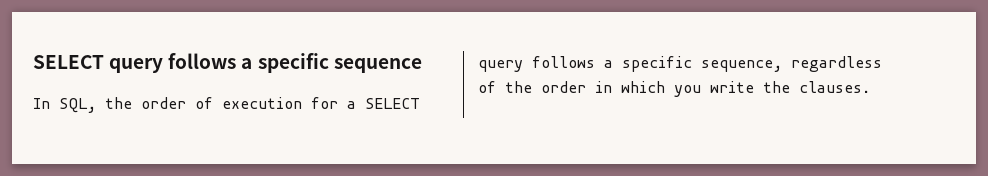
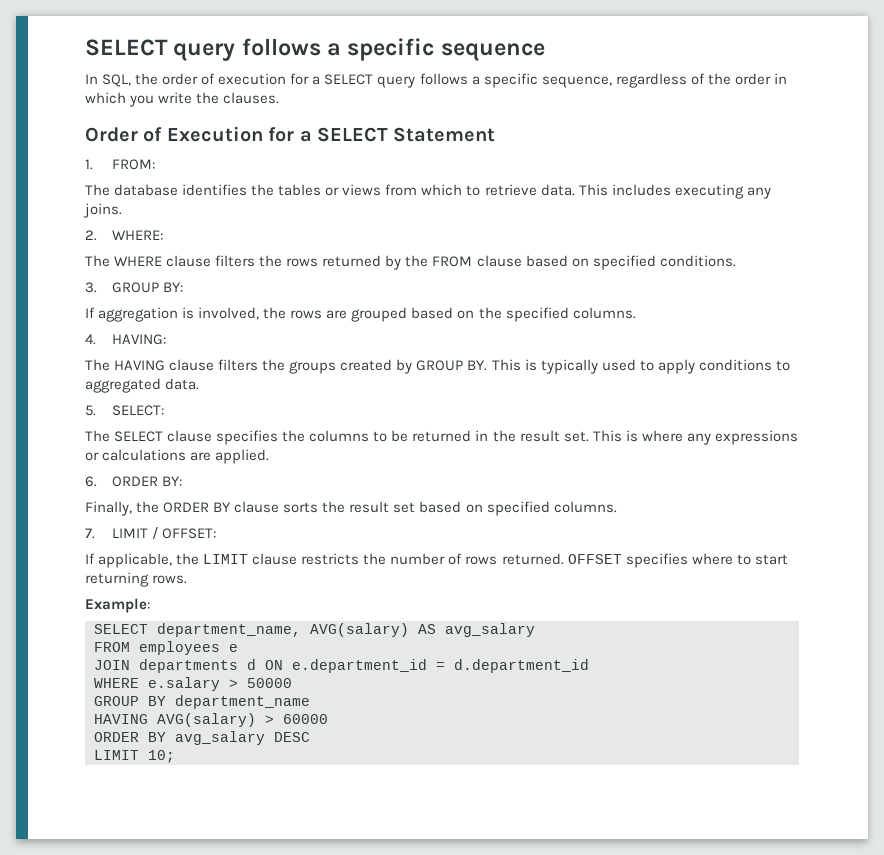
(870, 87) none -> [85,126,496,142] [85,159,156,170] [85,184,771,199] [83,203,122,218] [85,230,164,241] [85,255,736,270] [85,282,184,293] [85,307,636,322] [85,334,167,345] [85,359,790,374] [85,378,200,393] [85,405,165,416] [85,430,798,445] [85,449,270,464] [85,476,183,487] [85,501,617,516] [85,527,217,540] [85,553,788,568] [85,572,188,587] [85,598,150,613] [94,623,535,637] [94,641,238,655] [94,659,589,673] [94,677,292,691] [94,695,310,709] [94,713,328,727] [94,731,310,745] [94,750,175,763] // Order of Execution for a SELECT Statement // 1. FROM: // The database identifies the tables or views from which to retrieve data. This includes executing any joins. // 2. WHERE: // The WHERE clause filters the rows returned by the FROM clause based on specified conditions. // 3. GROUP BY: // If aggregation is involved, the rows are grouped based on the specified columns. // 4. HAVING: // The HAVING clause filters the groups created by GROUP BY. This is typically used to apply conditions to aggregated data. // 5. SELECT: // The SELECT clause specifies the columns to be returned in the result set. This is where any expressions or calculations are applied. // 6. ORDER BY: // Finally, the ORDER BY clause sorts the result set based on specified columns. // 7. LIMIT / OFFSET: // If applicable, the LIMIT clause restricts the number of rows returned. OFFSET specifies where to start returning rows. // Example: // SELECT department_name, AVG(salary) AS avg_salary // FROM employees e // JOIN departments d ON e.department_id = d.department_id // WHERE e.salary > 50000 // GROUP BY department_name // HAVING AVG(salary) > 60000 // ORDER BY avg_salary DESC // LIMIT 10;

